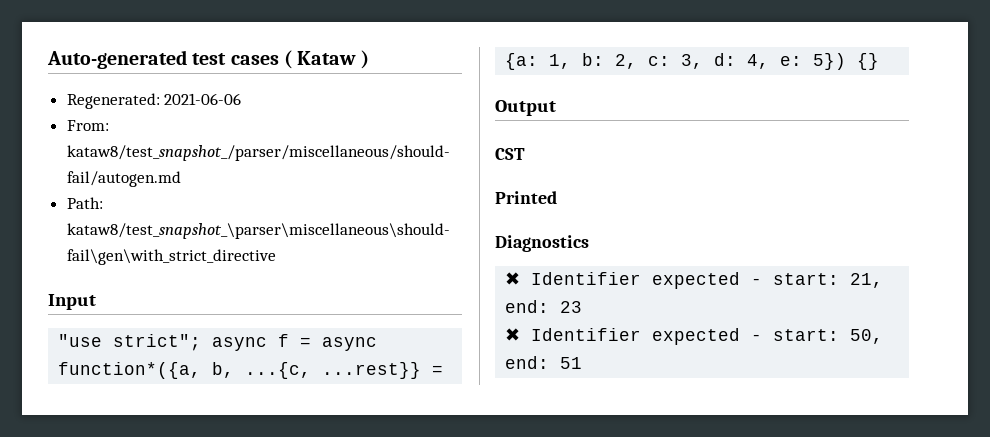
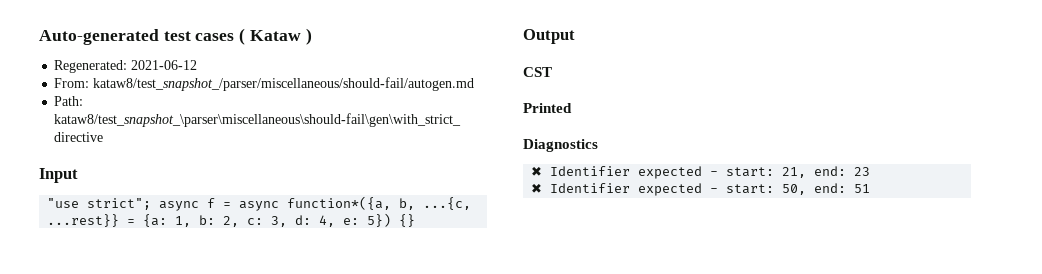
[164,93,242,105] 2021-06-06 -> [131,60,198,70] 2021-06-12

